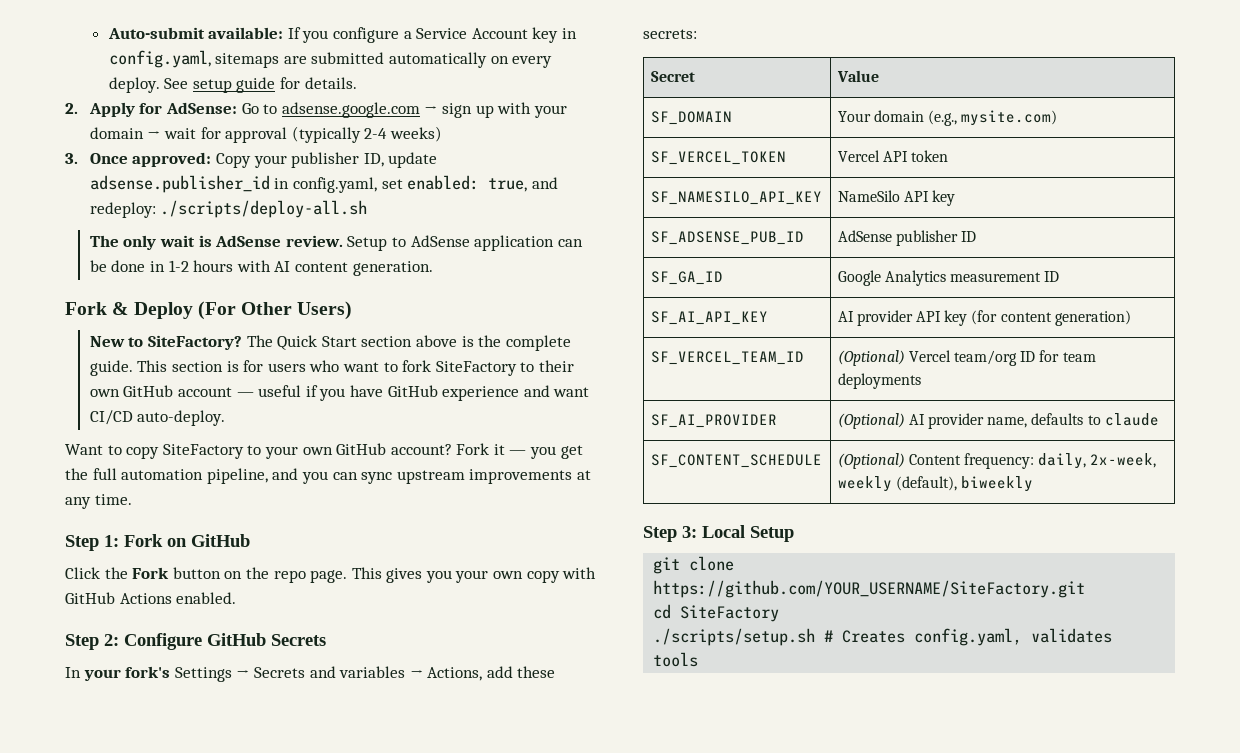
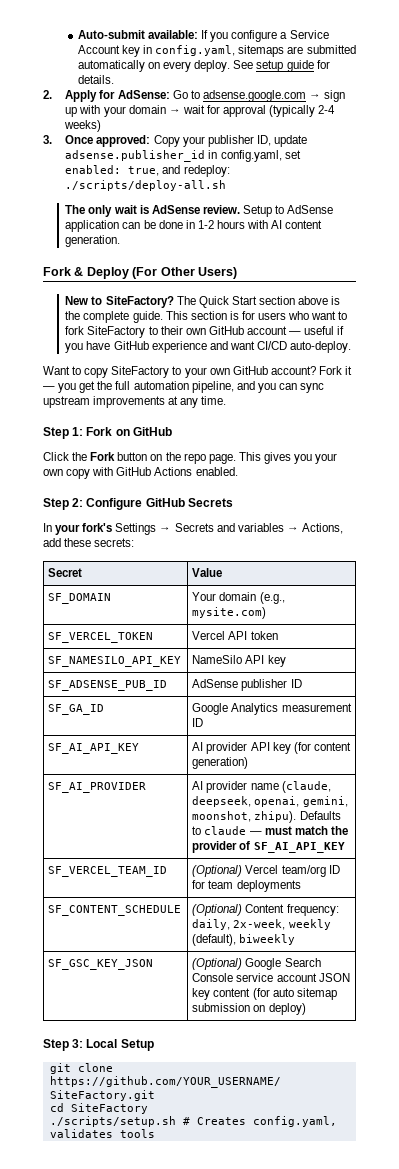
(1131, 318) none -> [48,782,147,793] [192,781,331,793] [192,796,348,807] [192,811,341,823] [192,826,348,835] [192,841,345,853] // SF_AI_PROVIDER | AI provider name (claude, deepseek, openai, gemini, moonshot, zhipu). Defaults to claude — must match the provider of SF_AI_API_KEY
[650,414,777,428] [837,413,1159,429] // SF_AI_PROVIDER | (Optional) AI provider name, defaults to claude -> (301, 886) none
(1034, 484) none -> [48,959,154,970] [192,958,321,970] [192,973,350,982] [192,988,337,1000] [192,1003,306,1015] // SF_GSC_KEY_JSON | (Optional) Google Search Console service account JSON key content (for auto sitemap submission on deploy)

